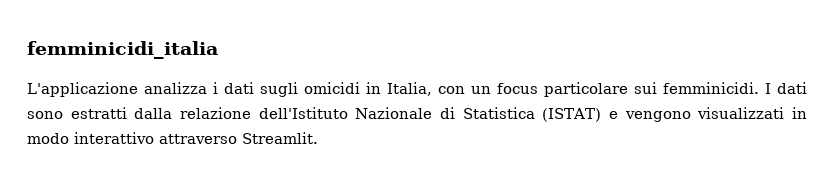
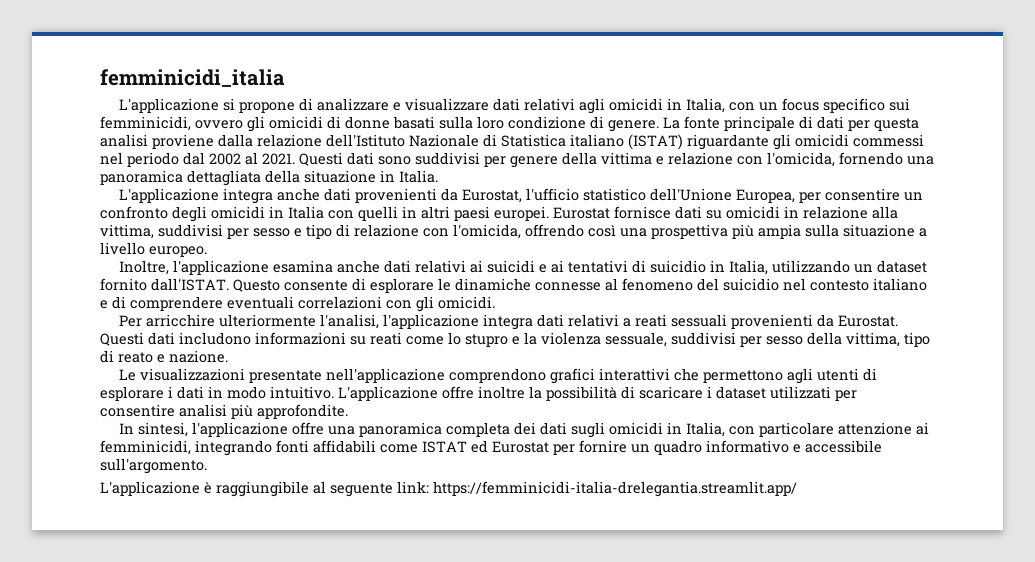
[144,82,218,94] analizza i -> [222,98,910,114] [100,116,919,132] [100,134,924,150] [100,152,934,168] [100,170,438,186] [118,188,923,204] [100,206,898,222] [100,224,927,239] [100,242,207,257] [118,260,927,275] [100,278,927,293] [100,296,495,312] [118,314,898,330] [100,332,930,347] [100,350,228,363] [118,368,877,384] [100,386,857,401] [100,404,348,419] [118,422,536,437] si propone di analizzare e visualizzare dati relativi agli omicidi in Italia, con un focus specifico sui femminicidi, ovvero gli omicidi di donne basati sulla loro condizione di genere. La fonte principale di dati per questa analisi proviene dalla relazione dell'Istituto Nazionale di Statistica italiano (ISTAT) riguardante gli omicidi commessi nel periodo dal 2002 al 2021. Questi dati sono suddivisi per genere della vittima e relazione con l'omicida, fornendo una panoramica dettagliata della situazione in Italia. // L'applicazione integra anche dati provenienti da Eurostat, l'ufficio statistico dell'Unione Europea, per consentire un confronto degli omicidi in Italia con quelli in altri paesi europei. Eurostat fornisce dati su omicidi in relazione alla vittima, suddivisi per sesso e tipo di relazione con l'omicida, offrendo così una prospettiva più ampia sulla situazione a livello europeo. // Inoltre, l'applicazione esamina anche dati relativi ai suicidi e ai tentativi di suicidio in Italia, utilizzando un dataset fornito dall'ISTAT. Questo consente di esplorare le dinamiche connesse al fenomeno del suicidio nel contesto italiano e di comprendere eventuali correlazioni con gli omicidi. // Per arricchire ulteriormente l'analisi, l'applicazione integra dati relativi a reati sessuali provenienti da Eurostat. Questi dati includono informazioni su reati come lo stupro e la violenza sessuale, suddivisi per sesso della vittima, tipo di reato e nazione. // Le visualizzazioni presentate nell'applicazione comprendono grafici interattivi che permettono agli utenti di esplorare i dati in modo intuitivo. L'applicazione offre inoltre la possibilità di scaricare i dataset utilizzati per consentire analisi più approfondite. // In sintesi, l'applicazione offre una panoramica completa dei
[471,82,807,97] [27,107,807,122] [27,132,318,144] un focus particolare sui femminicidi. I dati sono estratti dalla relazione dell'Istituto Nazionale di Statistica (ISTAT) e vengono visualizzati in modo interattivo attraverso Streamlit. -> [758,422,929,437] [100,440,882,456] [100,458,207,474] [100,481,797,497] particolare attenzione ai femminicidi, integrando fonti affidabili come ISTAT ed Eurostat per fornire un quadro informativo e accessibile sull'argomento. // L'applicazione è raggiungibile al seguente link: https://femminicidi-italia-drelegantia.streamlit.app/

